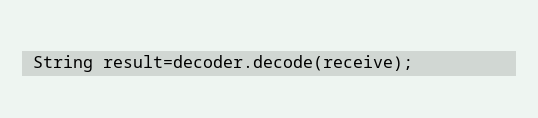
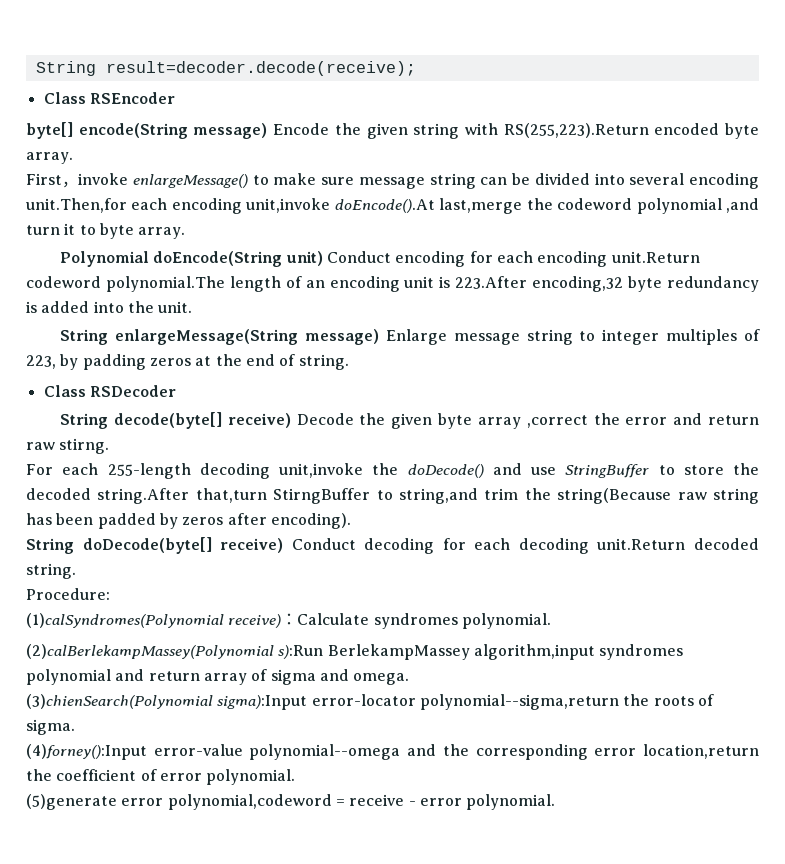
(414, 63) none -> [43,92,175,104] [26,122,759,139] [26,152,73,164] [26,173,759,189] [26,198,760,214] [26,223,186,239] [60,251,700,267] [26,276,760,292] [26,301,193,313] [60,329,761,345] [26,354,349,370] [43,385,176,397] [60,412,759,429] [26,438,110,454] [26,463,759,479] [26,488,760,504] [26,513,351,529] [26,537,759,554] [26,563,76,579] [26,588,110,600] [26,613,551,629] [26,644,684,660] [26,669,410,685] [26,694,714,710] [26,719,75,735] [26,744,759,760] [26,769,296,785] [26,794,556,810] // Class RSEncoder // byte[] encode(String message) Encode the given string with RS(255,223).Return encoded byte array. // First，invoke enlargeMessage() to make sure message string can be divided into several encoding unit.Then,for each encoding unit,invoke doEncode().At last,merge the codeword polynomial ,and turn it to byte array. // Polynomial doEncode(String unit) Conduct encoding for each encoding unit.Return codeword polynomial.The length of an encoding unit is 223.After encoding,32 byte redundancy is added into the unit. // String enlargeMessage(String message) Enlarge message string to integer multiples of 223, by padding zeros at the end of string. // Class RSDecoder // String decode(byte[] receive) Decode the given byte array ,correct the error and return raw stirng. // For each 255-length decoding unit,invoke the doDecode() and use StringBuffer to store the decoded string.After that,turn StirngBuffer to string,and trim the string(Because raw string has been padded by zeros after encoding). // String doDecode(byte[] receive) Conduct decoding for each decoding unit.Return decoded string. // Procedure: // (1)calSyndromes(Polynomial receive)：Calculate syndromes polynomial. // (2)calBerlekampMassey(Polynomial s):Run BerlekampMassey algorithm,input syndromes polynomial and return array of sigma and omega. // (3)chienSearch(Polynomial sigma):Input error-locator polynomial--sigma,return the roots of sigma. // (4)forney():Input error-value polynomial--omega and the corresponding error location,return the coefficient of error polynomial. // (5)generate error polynomial,codeword = receive - error polynomial.

